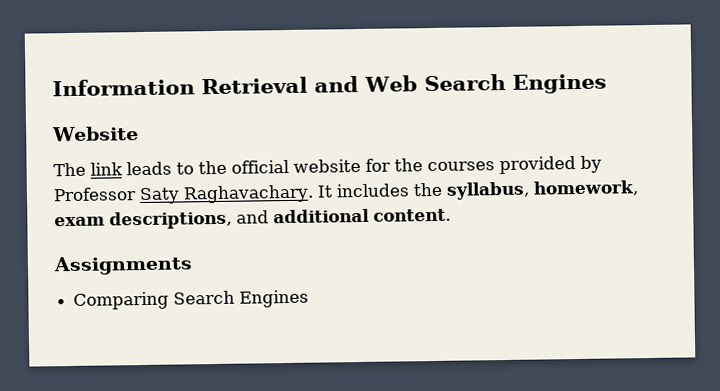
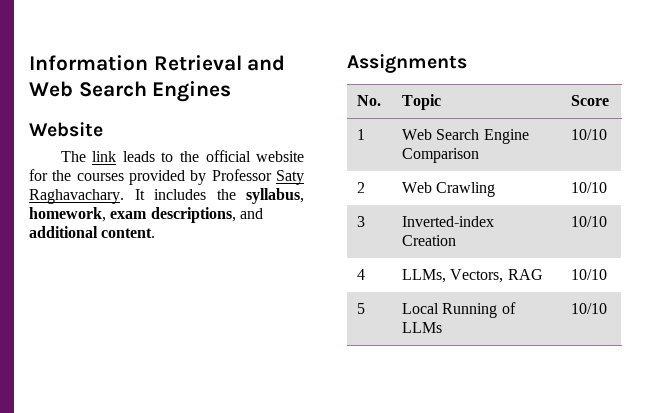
[73,289,310,310] // Comparing Search Engines -> [357,95,382,106] [402,94,442,110] [571,95,610,106] [357,129,366,140] [402,129,529,144] [402,148,480,163] [571,129,608,140] [357,182,366,193] [402,182,496,197] [571,182,608,193] [357,216,366,227] [402,216,495,227] [402,235,457,246] [571,216,608,227] [357,269,366,280] [402,269,543,283] [571,269,608,280] [357,303,366,314] [402,302,516,318] [402,322,443,333] [571,303,608,314] // No. | Topic | Score // 1 | Web Search Engine Comparison | 10/10 // 2 | Web Crawling | 10/10 // 3 | Inverted-index Creation | 10/10 // 4 | LLMs, Vectors, RAG | 10/10 // 5 | Local Running of LLMs | 10/10

